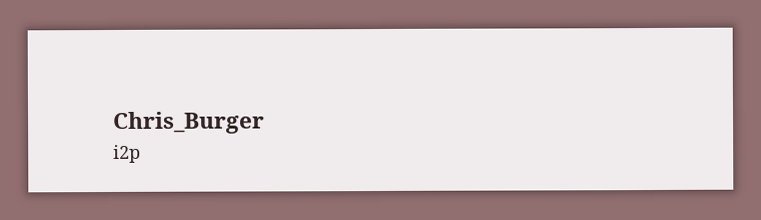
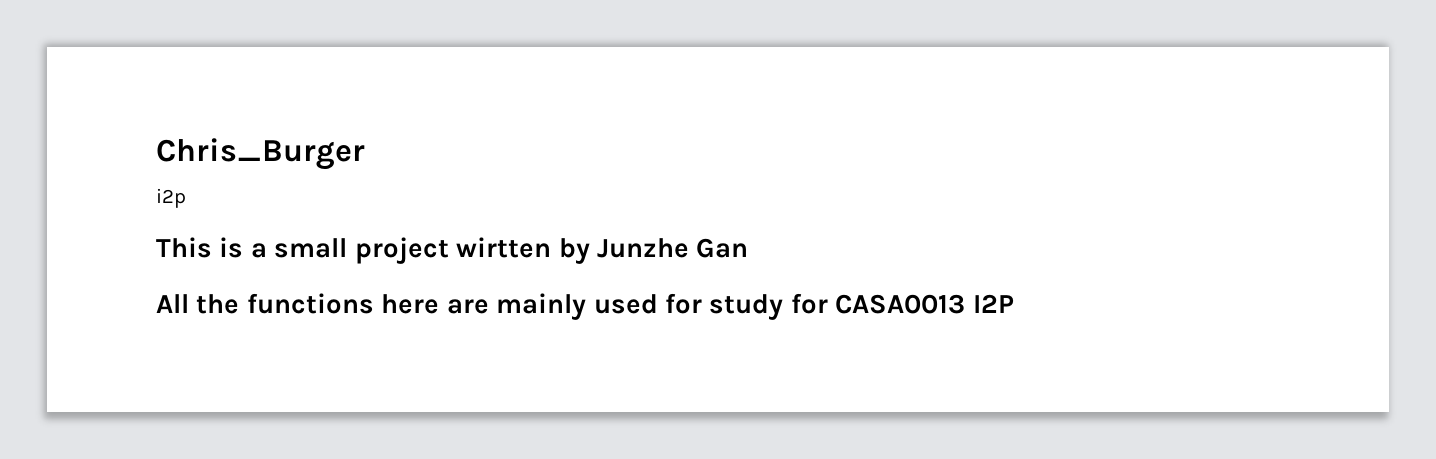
(141, 153) none -> [156,237,749,264] [156,293,1014,320] // This is a small project wirtten by Junzhe Gan // All the functions here are mainly used for study for CASA0013 I2P

